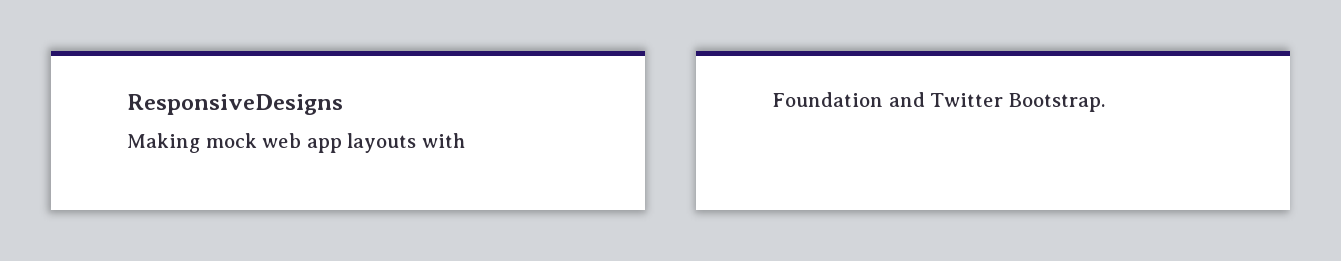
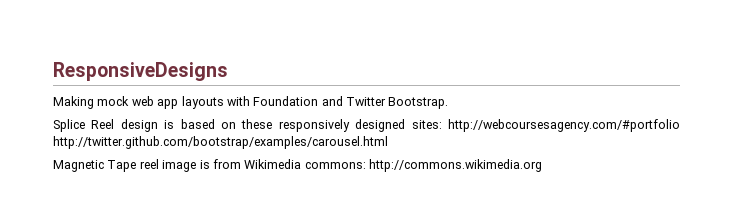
(1105, 102) none -> [53,119,680,132] [53,136,388,149] [53,159,542,172] // Splice Reel design is based on these responsively designed sites: http://webcoursesagency.com/#portfolio http://twitter.github.com/bootstrap/examples/carousel.html // Magnetic Tape reel image is from Wikimedia commons: http://commons.wikimedia.org

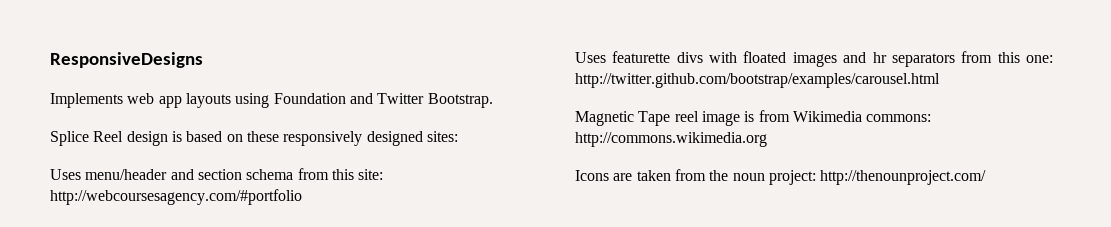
[53,96,130,109] Making mock -> [50,93,123,108] Implements
[226,96,250,106] with -> [235,93,270,108] using
[448,119,680,132] http://webcoursesagency.com/#portfolio -> [50,168,384,180] [50,189,302,205] [575,51,1053,67] // Uses menu/header and section schema from this site: http://webcoursesagency.com/#portfolio // Uses featurette divs with floated images and hr separators from this one:
(542, 165) none -> [575,169,987,185] // Icons are taken from the noun project: http://thenounproject.com/

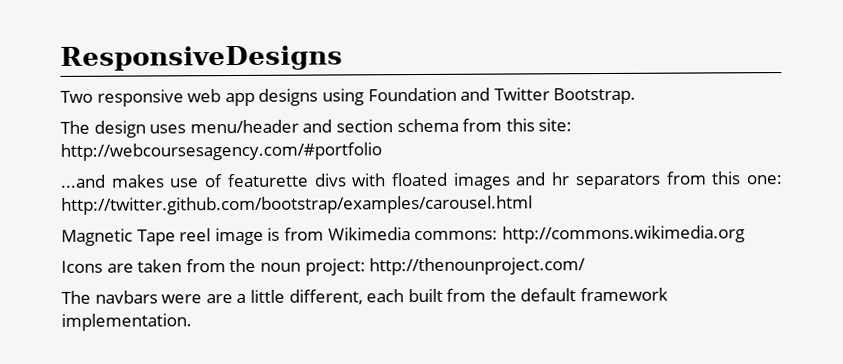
[50,93,123,108] Implements -> [60,89,184,107] Two responsive
[185,93,231,108] layouts -> [258,88,319,106] designs
[50,131,458,146] [50,169,81,180] Splice Reel design is based on these responsively designed sites: // Uses -> [60,120,187,138] The design uses
[575,52,606,63] Uses -> [60,174,224,188] ...and makes use of
(987, 177) none -> [61,287,669,305] [61,313,192,331] // The navbars were are a little different, each built from the default framework implementation.

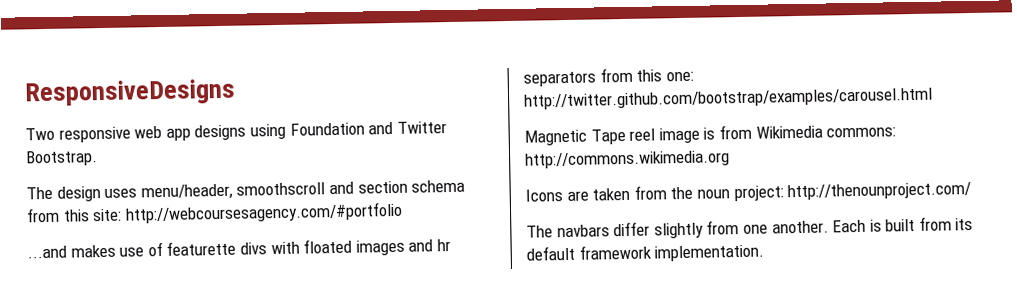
[189,119,299,134] menu/header -> [140,182,326,201] menu/header, smoothscroll
[161,289,405,305] were are a little different, each -> [613,219,882,239] differ slightly from one another. Each is
[489,288,517,302] the -> [955,217,974,231] its

